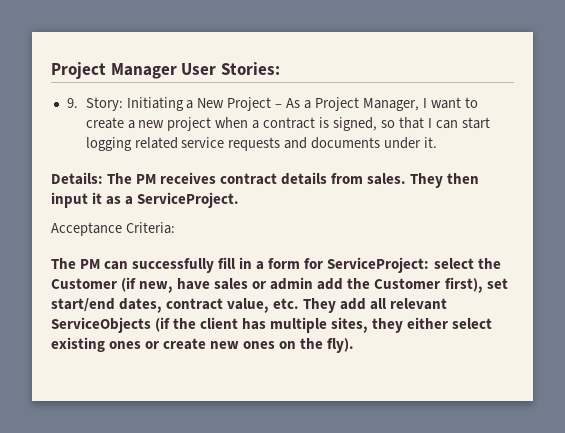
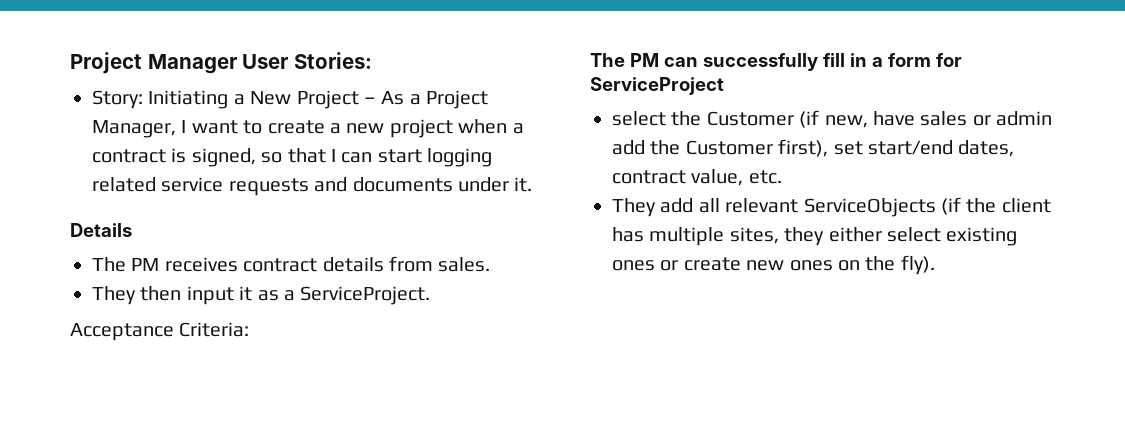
[66,98,78,108] 9. -> (372, 60) none
[51,172,103,185] Details: -> [70,223,132,237] Details //
(407, 179) none -> (491, 264) //
[327,257,430,273] ServiceProject: -> [590,77,724,95] ServiceProject //
(300, 303) none -> (782, 177) //

